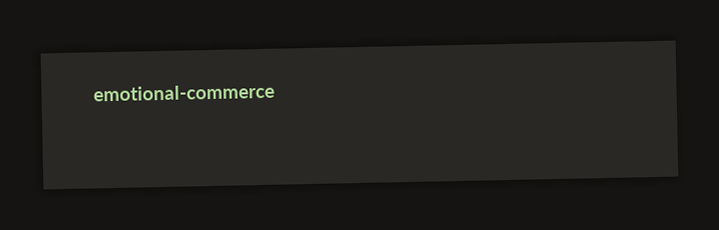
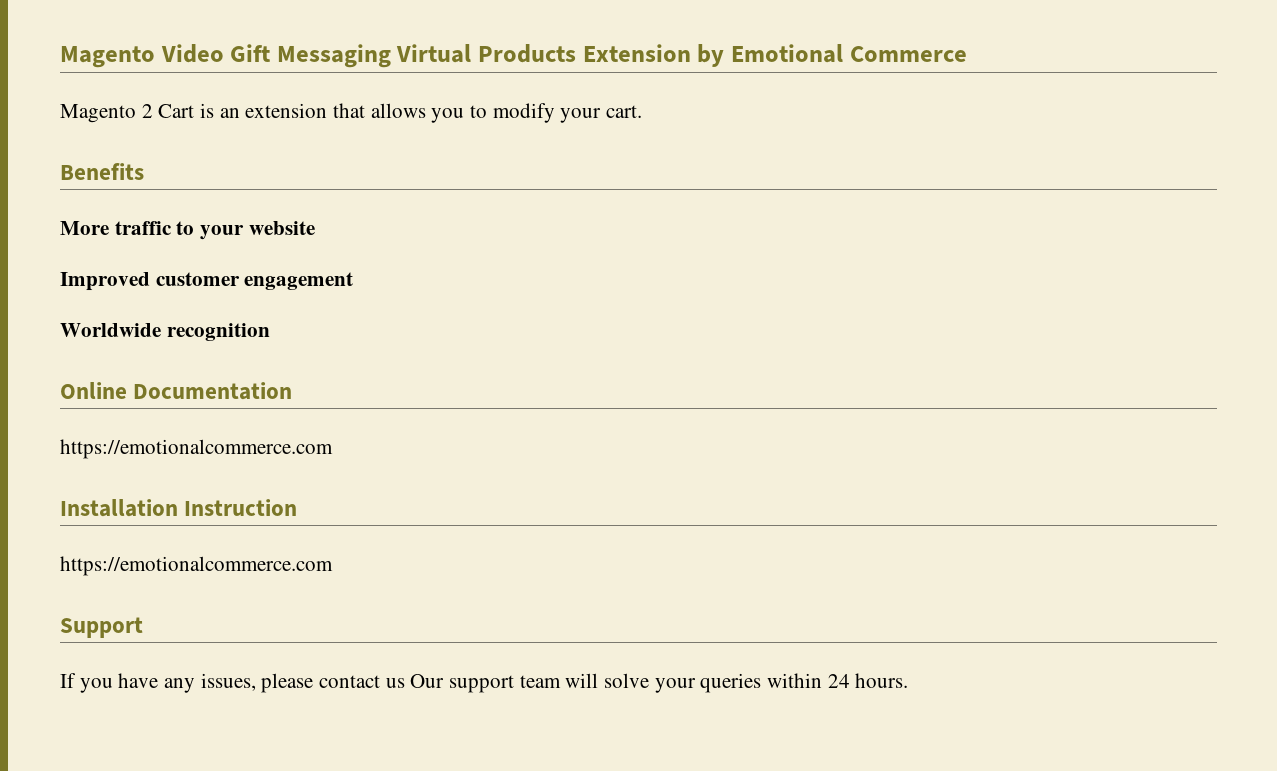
[93,83,275,102] emotional-commerce -> [60,44,967,68] [60,103,643,123] [60,163,144,180] [60,221,315,240] [60,272,354,291] [60,323,270,341] [60,382,293,400] [60,439,333,459] [60,499,298,517] [60,556,333,576] [60,617,143,638] [60,673,909,693] Magento Video Gift Messaging Virtual Products Extension by Emotional Commerce // Magento 2 Cart is an extension that allows you to modify your cart. // Benefits // More traffic to your website // Improved customer engagement // Worldwide recognition // Online Documentation // https://emotionalcommerce.com // Installation Instruction // https://emotionalcommerce.com // Support // If you have any issues, please contact us Our support team will solve your queries within 24 hours.

